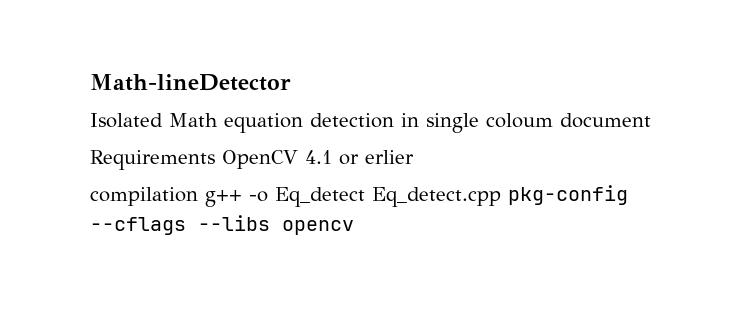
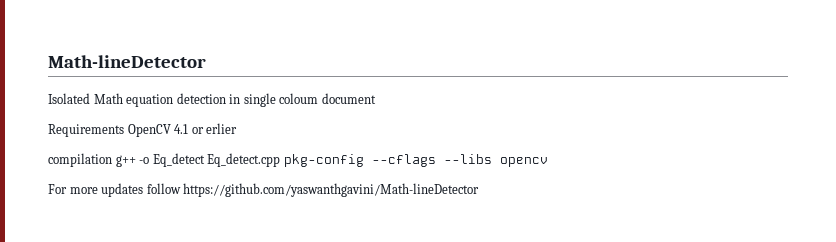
(354, 227) none -> [48,183,480,197] // For more updates follow https://github.com/yaswanthgavini/Math-lineDetector

